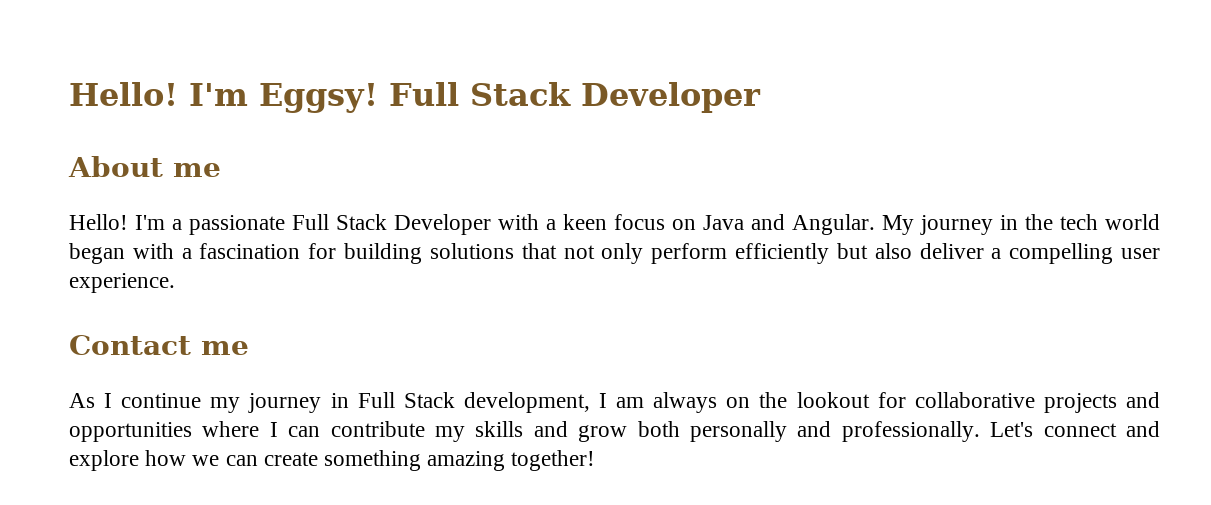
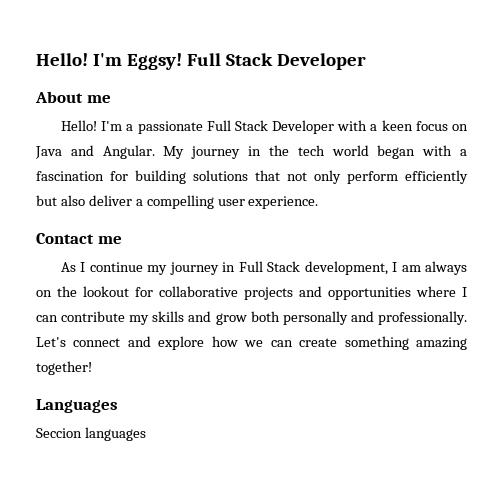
(596, 460) none -> [36,399,118,413] [36,427,146,441] // Languages // Seccion languages

